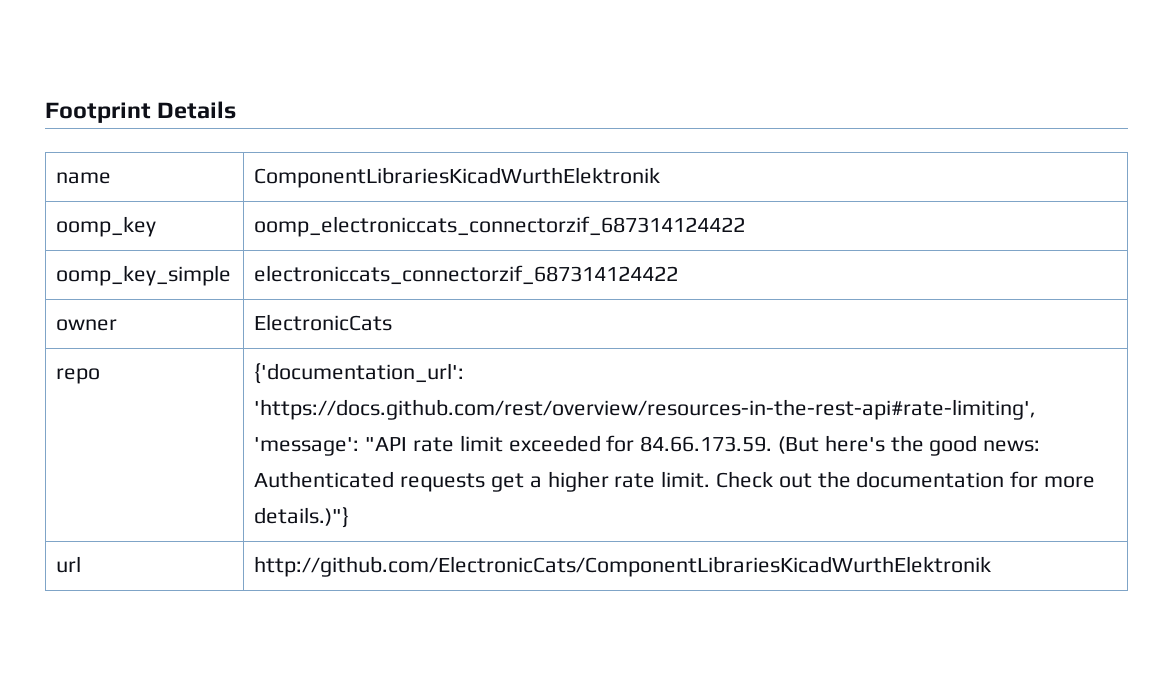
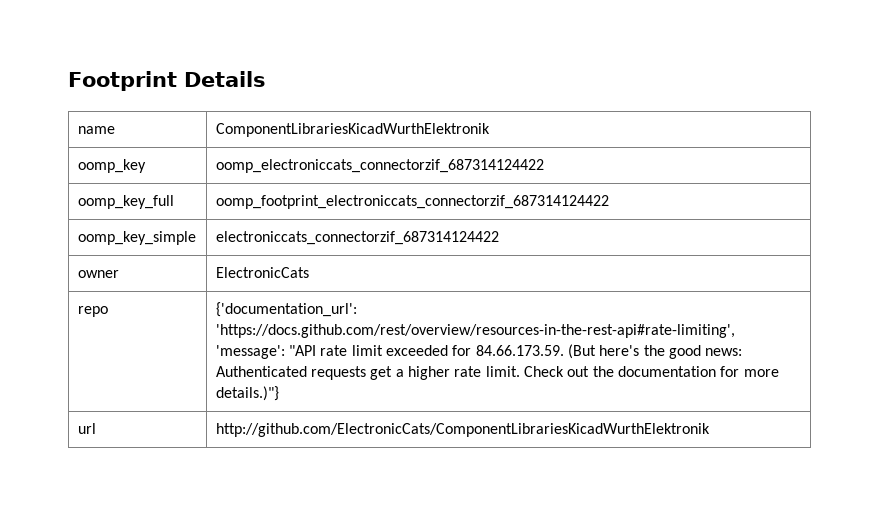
(746, 226) none -> [77,195,174,209] [215,195,609,209] // oomp_key_full | oomp_footprint_electroniccats_connectorzif_687314124422

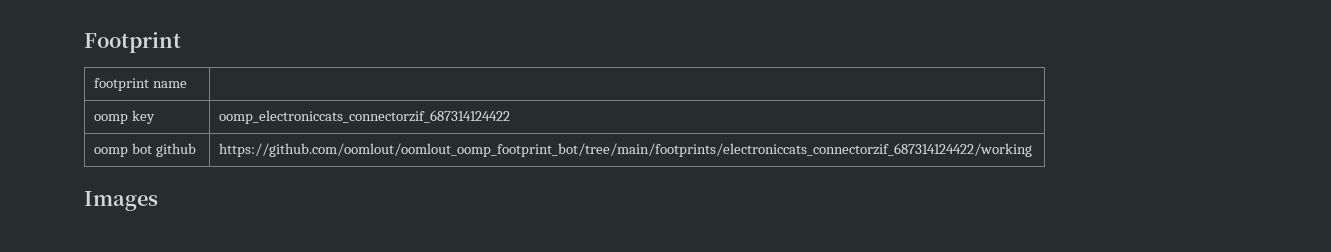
[183,71,266,87] Details // -> [94,78,150,91] // footprint
[215,123,490,137] [77,159,146,173] ComponentLibrariesKicadWurthElektronik // oomp_key -> [94,110,156,124] // oomp key
[77,195,174,209] [215,195,609,209] [77,231,196,245] [215,231,499,245] [77,270,119,278] [215,267,309,278] [77,306,108,317] [215,302,357,317] [215,324,735,338] [215,344,743,359] [215,366,779,380] [215,386,279,401] [77,423,96,434] [215,423,710,437] oomp_key_full | oomp_footprint_electroniccats_connectorzif_687314124422 // oomp_key_simple | electroniccats_connectorzif_687314124422 // owner | ElectronicCats // repo | {'documentation_url': 'https://docs.github.com/rest/overview/resources-in-the-rest-api#rate-limiting', 'message': "API rate limit exceeded for 84.66.173.59. (But here's the good news: Authenticated requests get a higher rate limit. Check out the documentation for more details.)"} // url | http://github.com/ElectronicCats/ComponentLibrariesKicadWurthElektronik -> [94,143,197,157] [219,143,1033,157] [84,191,158,211] oomp bot github | https://github.com/oomlout/oomlout_oomp_footprint_bot/tree/main/footprints/electroniccats_connectorzif_687314124422/working // Images

